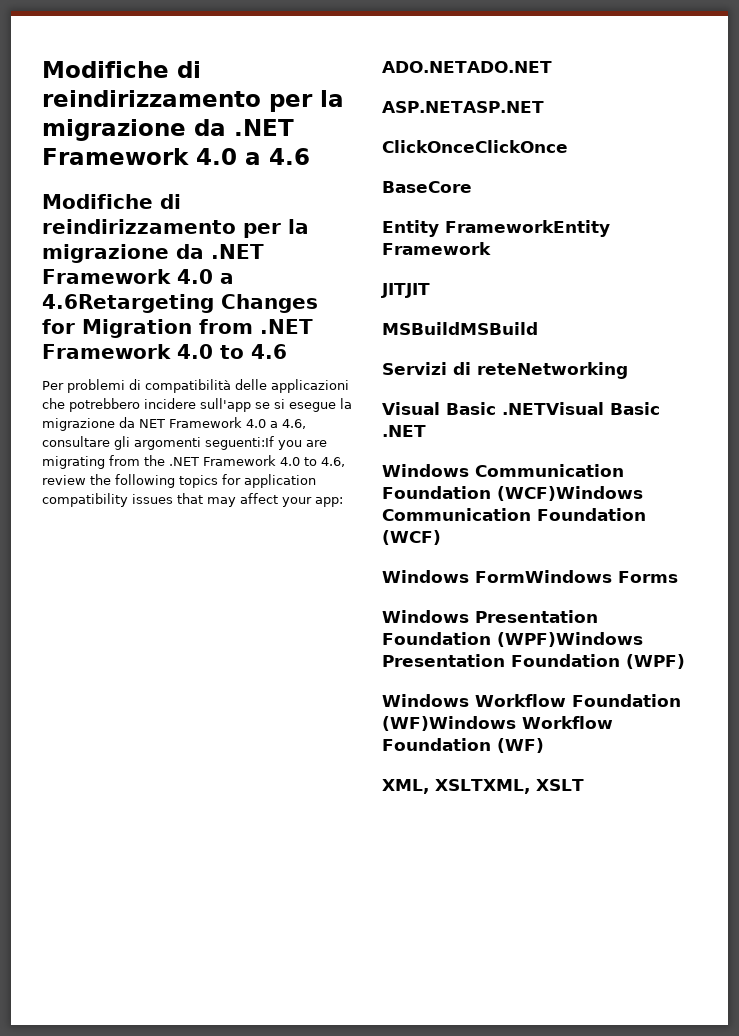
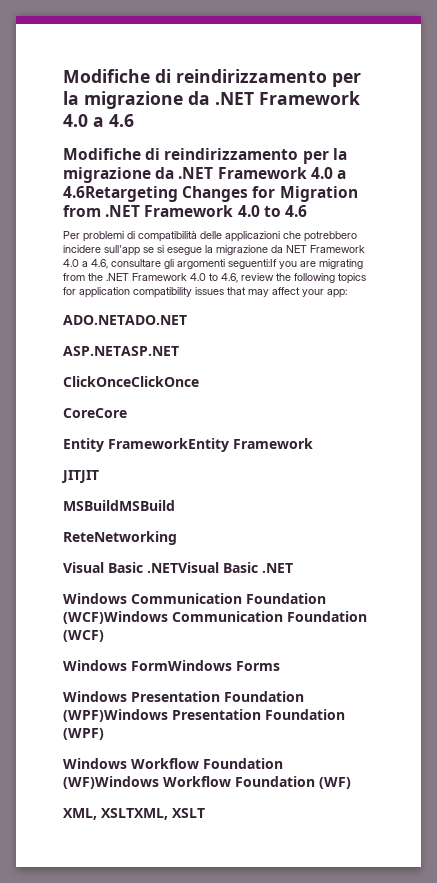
[382,181,472,193] BaseCore -> [63,408,127,418] CoreCore
[382,362,628,379] Servizi di reteNetworking -> [63,531,177,545] ReteNetworking

